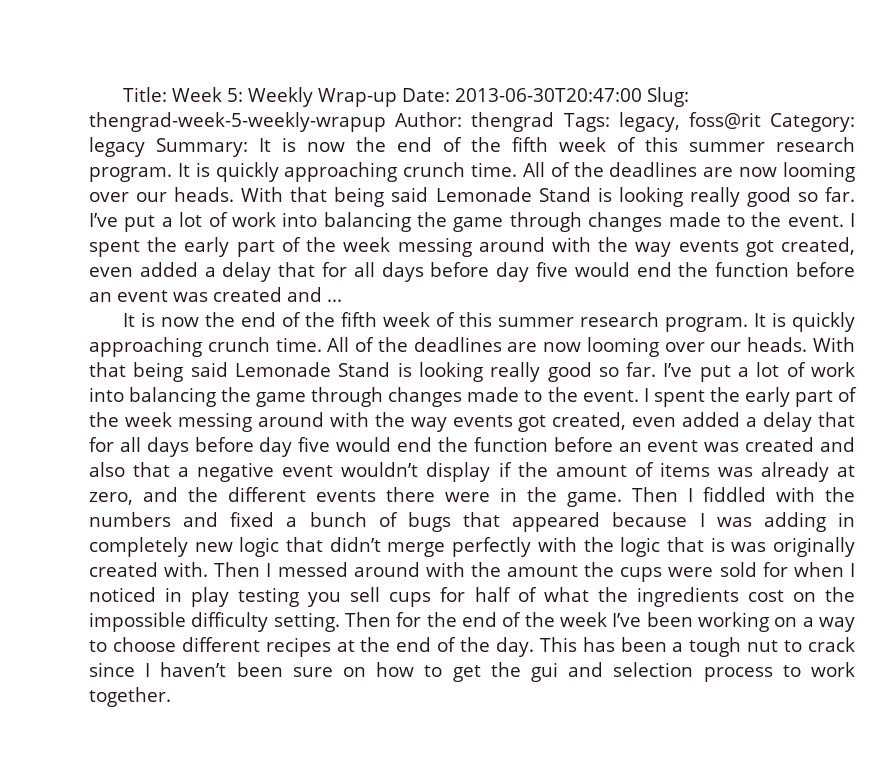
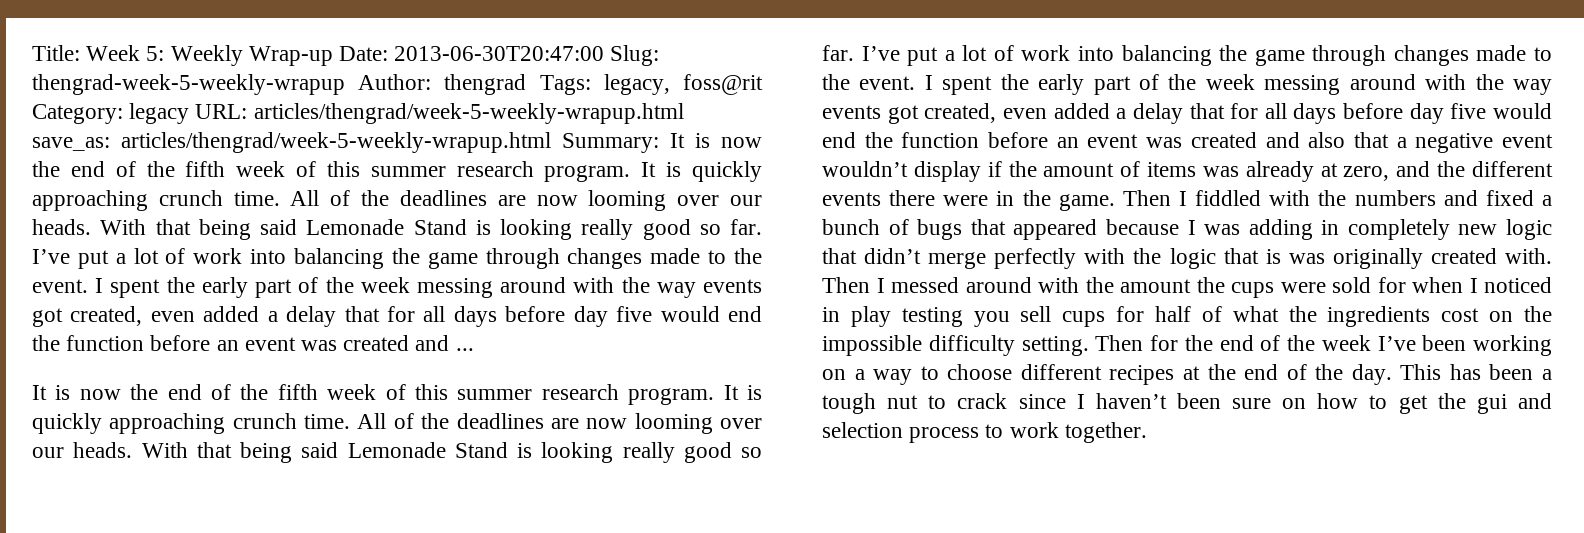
(145, 147) none -> [195,103,684,124] [32,132,551,153] URL: articles/thengrad/week-5-weekly-wrapup.html save_as: articles/thengrad/week-5-weekly-wrapup.html

